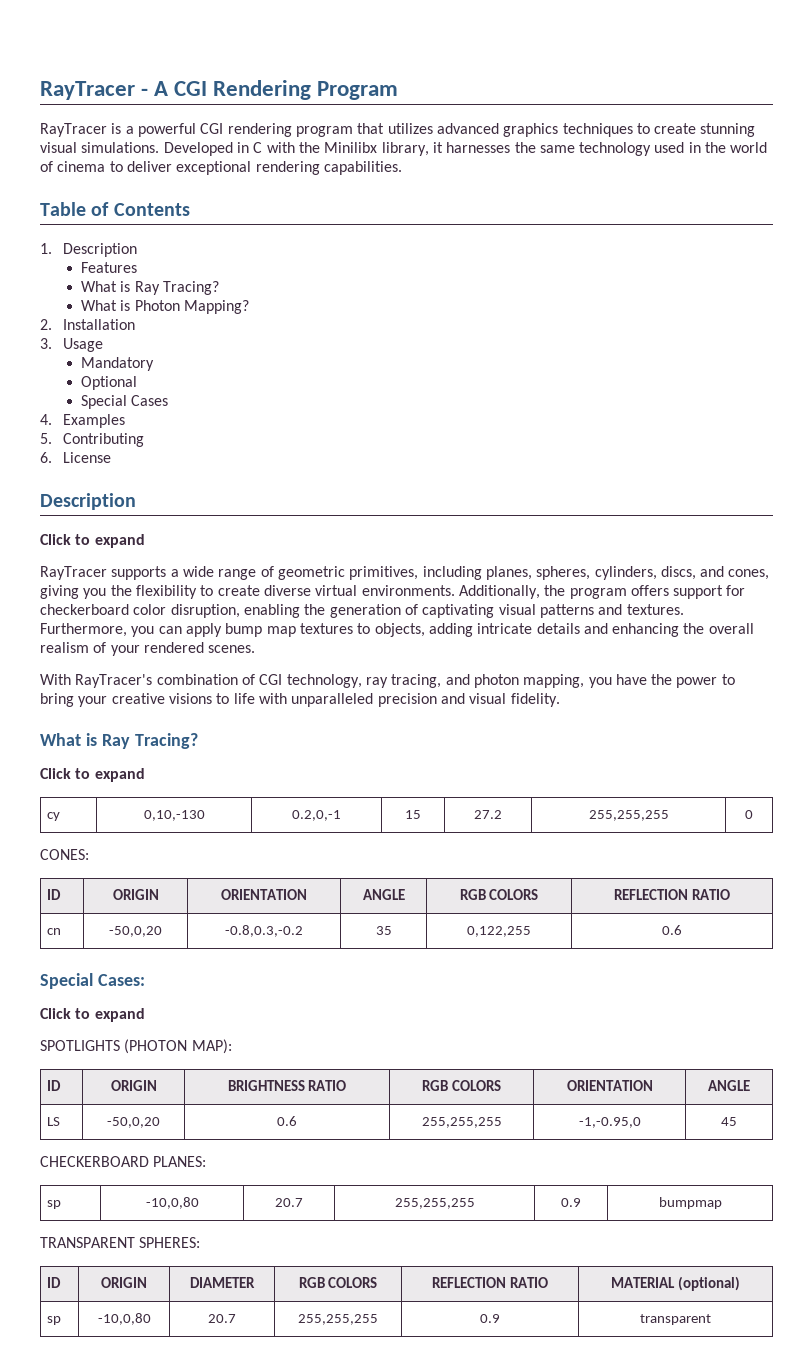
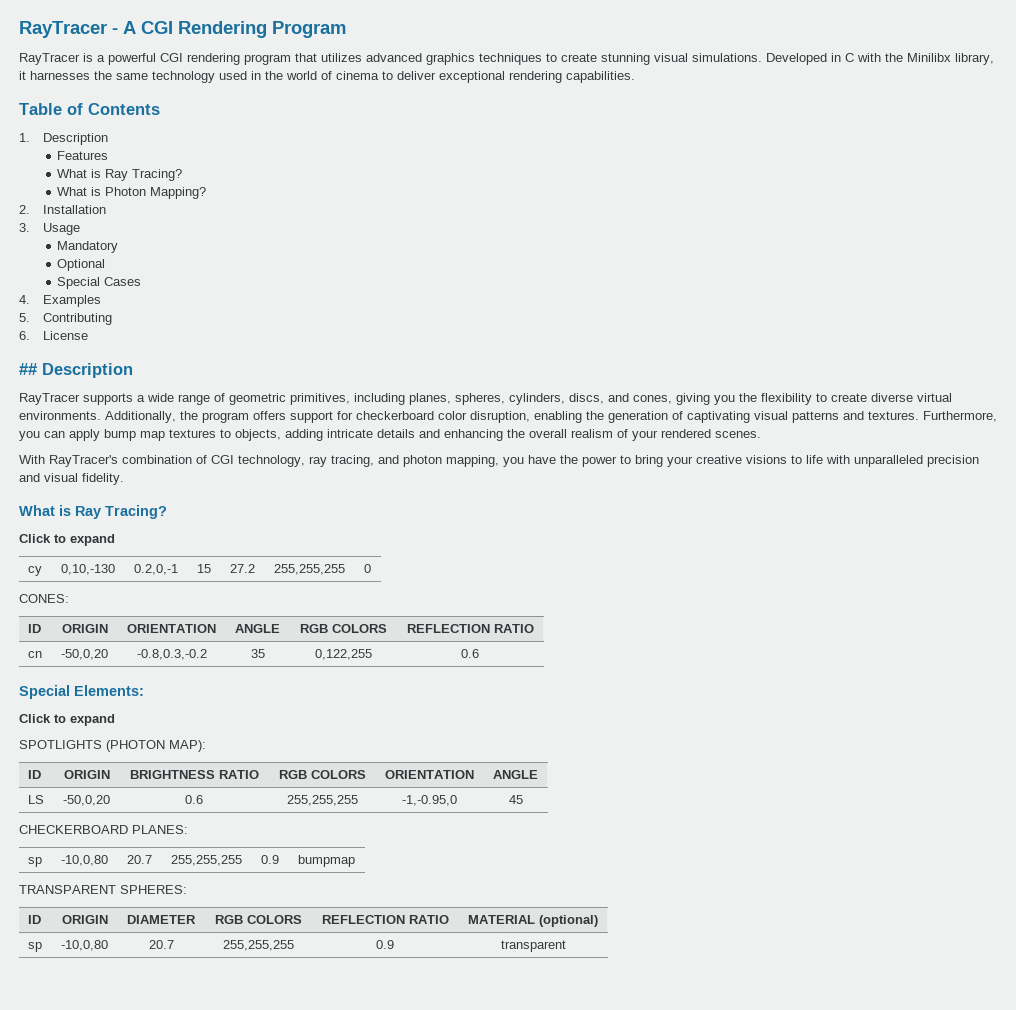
[40,493,136,510] [40,534,145,548] Description // Click to expand -> [19,363,133,378] ## Description
[97,974,145,986] Cases: -> [74,685,144,696] Elements:

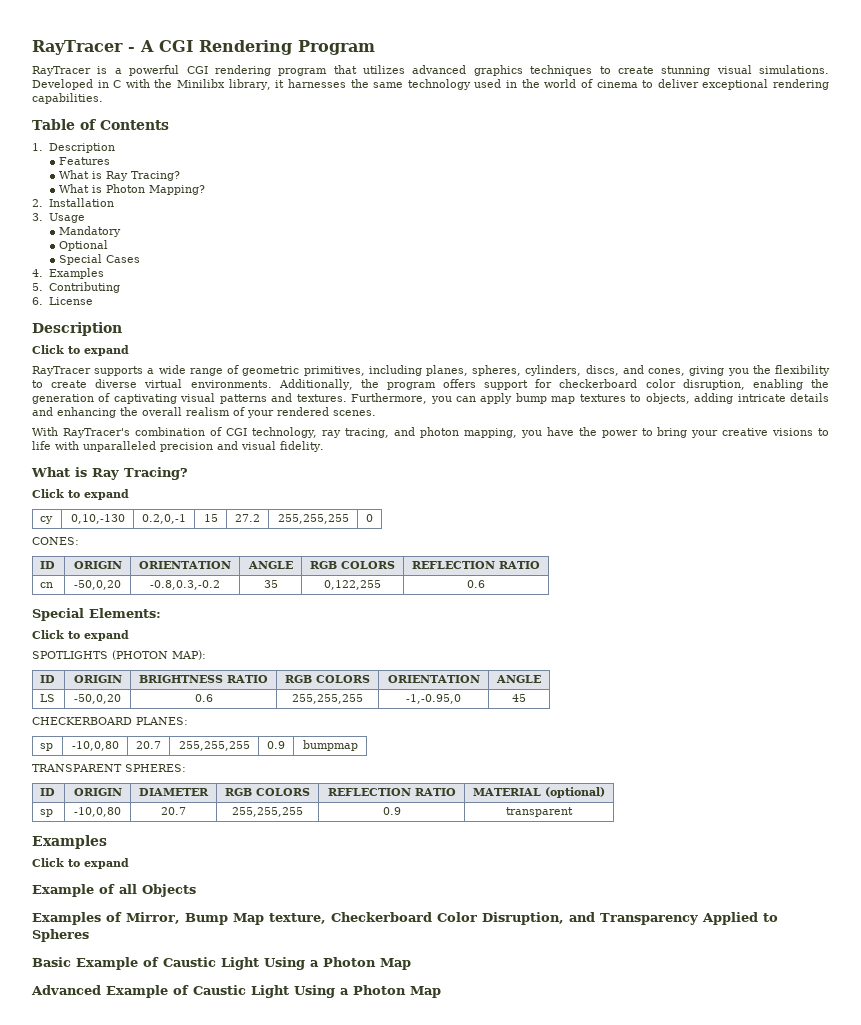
[19,363,133,378] ## Description -> [32,322,122,336] [32,345,129,356] Description // Click to expand
(566, 946) none -> [32,835,107,849] [32,858,129,869] [32,884,196,897] [32,912,778,925] [32,929,89,942] [32,957,411,970] [31,985,441,998] // Examples // Click to expand // Example of all Objects // Examples of Mirror, Bump Map texture, Checkerboard Color Disruption, and Transparency Applied to Spheres // Basic Example of Caustic Light Using a Photon Map // Advanced Example of Caustic Light Using a Photon Map

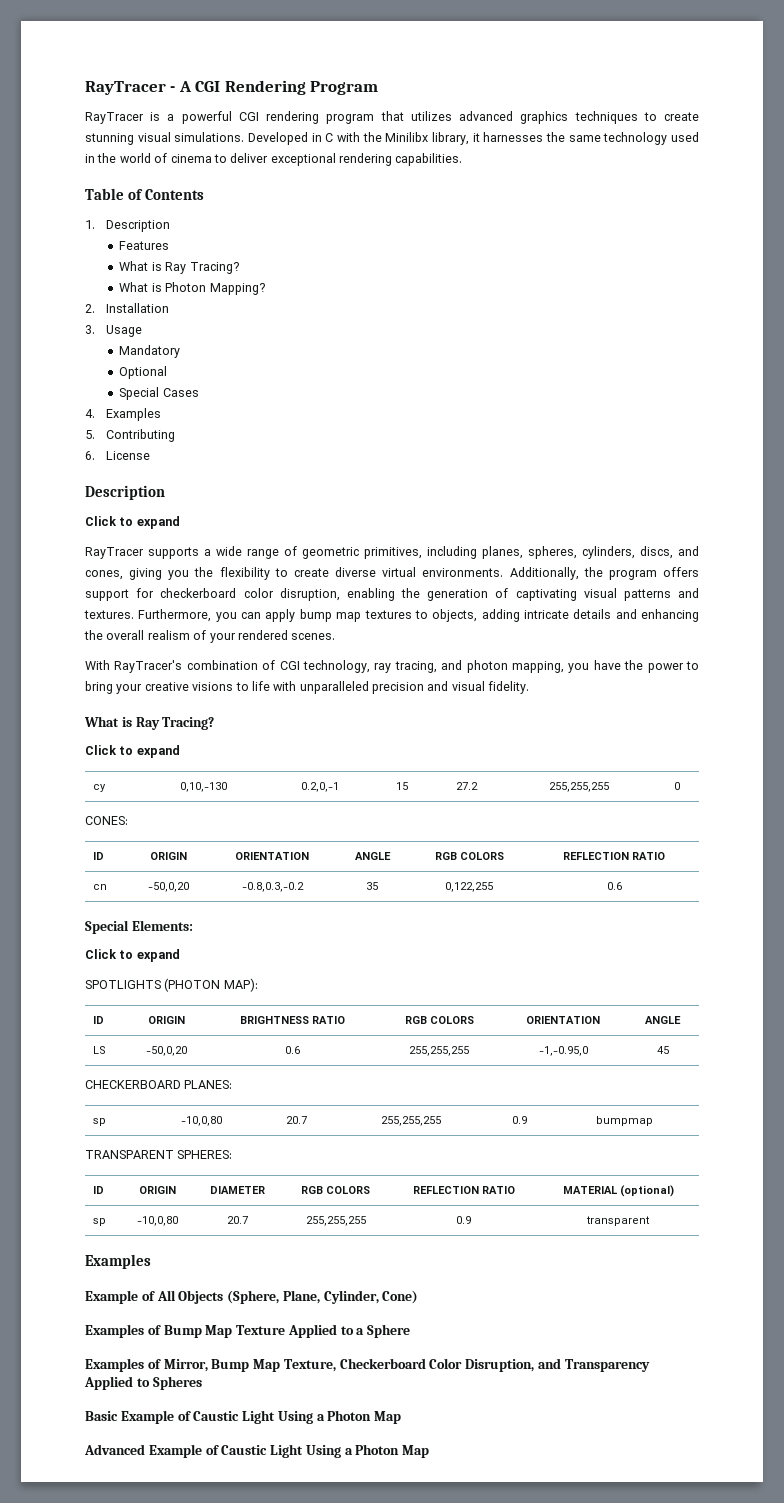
[32,858,129,869] [32,884,137,897] // Click to expand // Example of all -> [85,1290,176,1304] // Example of All
(196, 890) none -> [227,1290,419,1304] [85,1324,411,1338] (Sphere, Plane, Cylinder, Cone) // Examples of Bump Map Texture Applied to a Sphere
[269,913,326,924] texture, -> [283,1359,336,1372] Texture,

